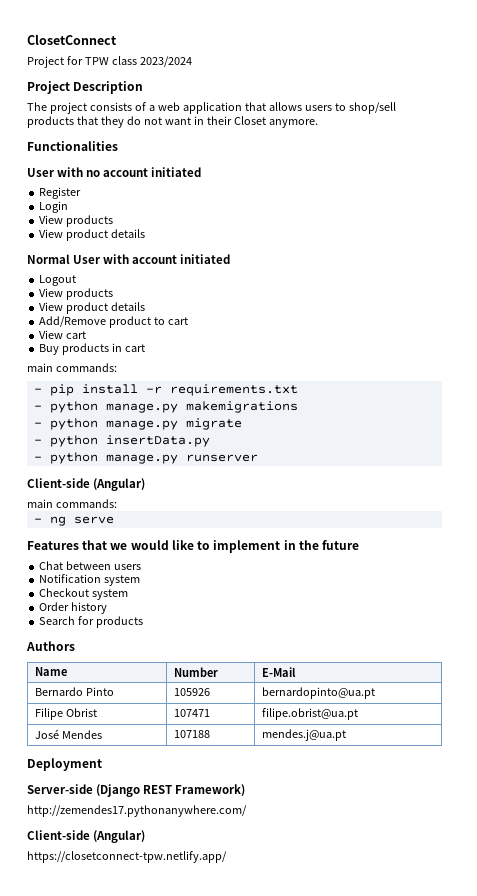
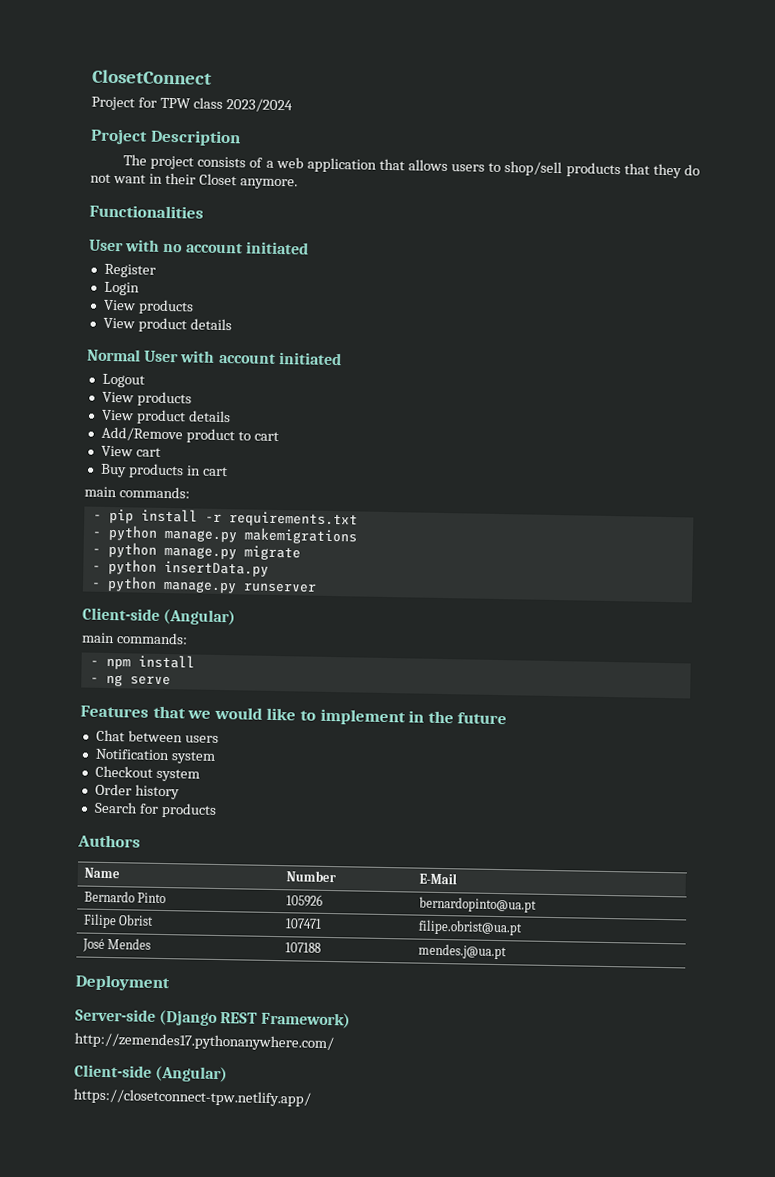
(117, 503) none -> [89,654,195,670] // - npm install

